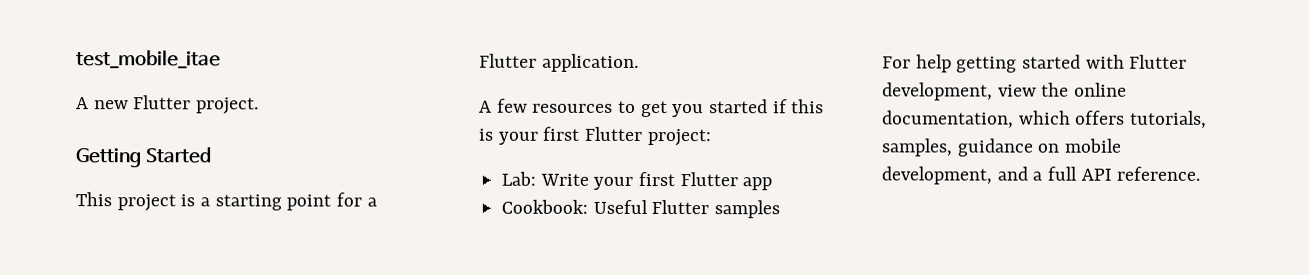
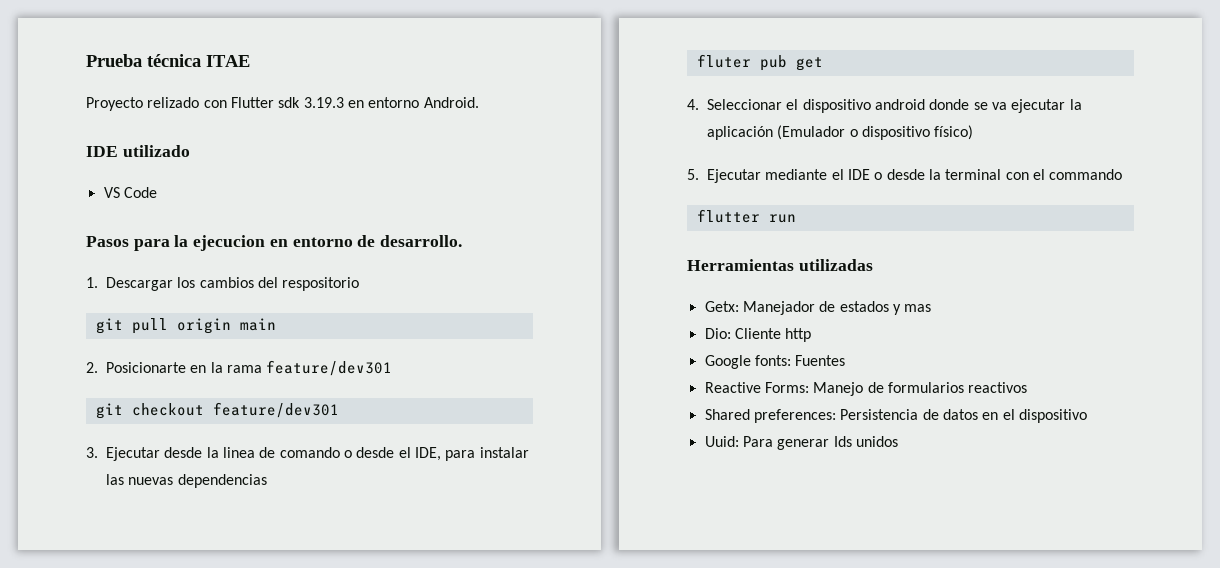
[76,50,221,69] [76,95,260,115] [75,147,211,168] [75,192,377,212] [479,53,639,72] [479,98,825,118] [478,126,712,147] [501,171,773,191] [501,199,781,219] [882,54,1188,73] [882,82,1128,101] [882,110,1208,129] [881,138,1122,157] [881,166,1201,185] test_mobile_itae // A new Flutter project. // Getting Started // This project is a starting point for a Flutter application. // A few resources to get you started if this is your first Flutter project: // Lab: Write your first Flutter app // Cookbook: Useful Flutter samples // For help getting started with Flutter development, view the online documentation, which offers tutorials, samples, guidance on mobile development, and a full API reference. -> [86,54,250,67] [86,97,479,111] [86,145,190,157] [103,187,157,198] [86,235,463,251] [86,277,360,291] [95,318,276,334] [86,360,393,376] [95,402,339,419] [86,447,529,461] [106,474,267,488] [696,54,823,71] [687,99,1082,113] [707,125,974,140] [687,169,1123,183] [696,209,796,223] [687,259,873,271] [704,301,932,315] [704,328,812,342] [704,355,846,369] [704,382,1028,396] [704,409,1087,423] [704,436,898,450] Prueba técnica ITAE // Proyecto relizado con Flutter sdk 3.19.3 en entorno Android. // IDE utilizado // VS Code // Pasos para la ejecucion en entorno de desarrollo. // 1. Descargar los cambios del respositorio // git pull origin main // 2. Posicionarte en la rama feature/dev301 // git checkout feature/dev301 // 3. Ejecutar desde la linea de comando o desde el IDE, para instalar las nuevas dependencias // fluter pub get // 4. Seleccionar el dispositivo android donde se va ejecutar la aplicación (Emulador o dispositivo físico) // 5. Ejecutar mediante el IDE o desde la terminal con el commando // flutter run // Herramientas utilizadas // Getx: Manejador de estados y mas // Dio: Cliente http // Google fonts: Fuentes // Reactive Forms: Manejo de formularios reactivos // Shared preferences: Persistencia de datos en el dispositivo // Uuid: Para generar Ids unidos

